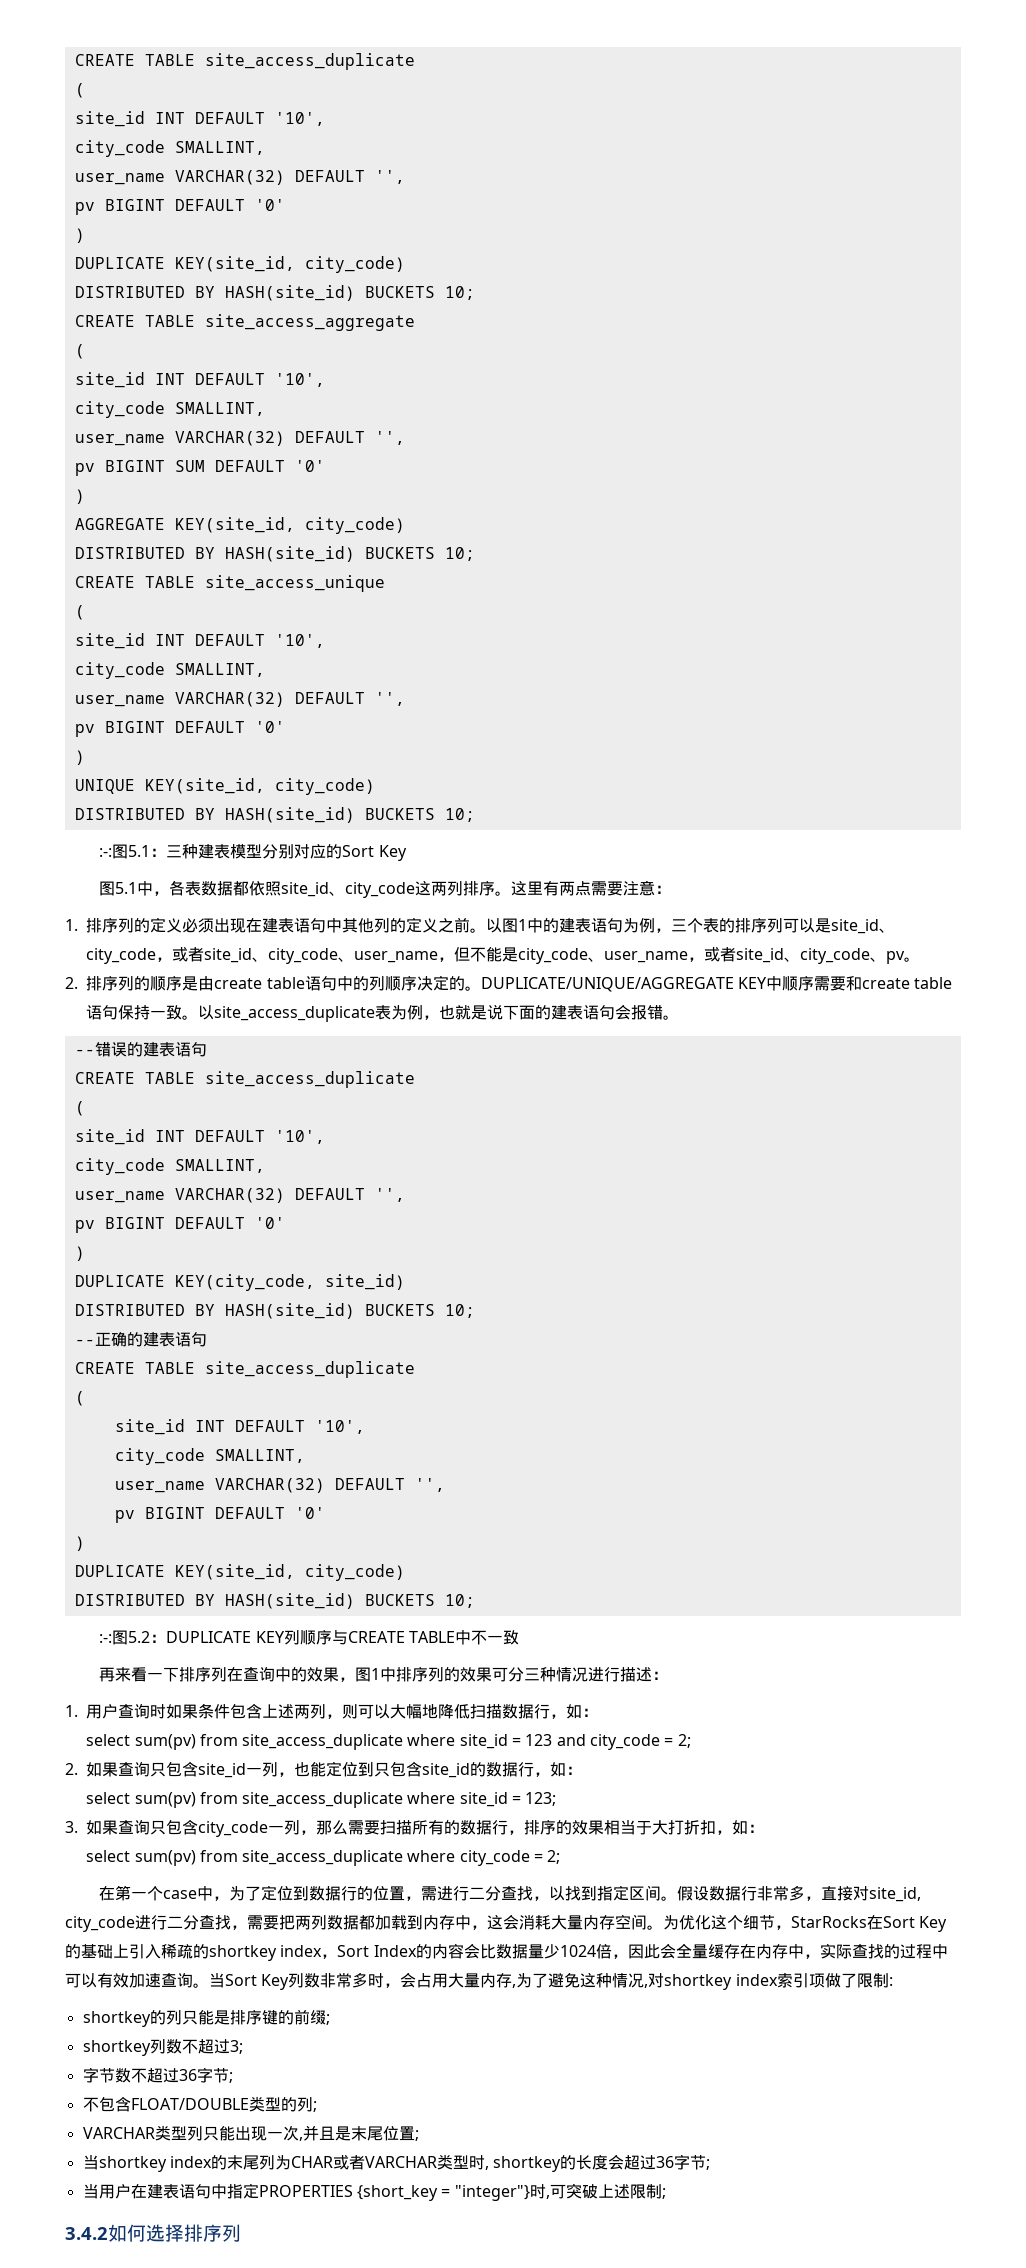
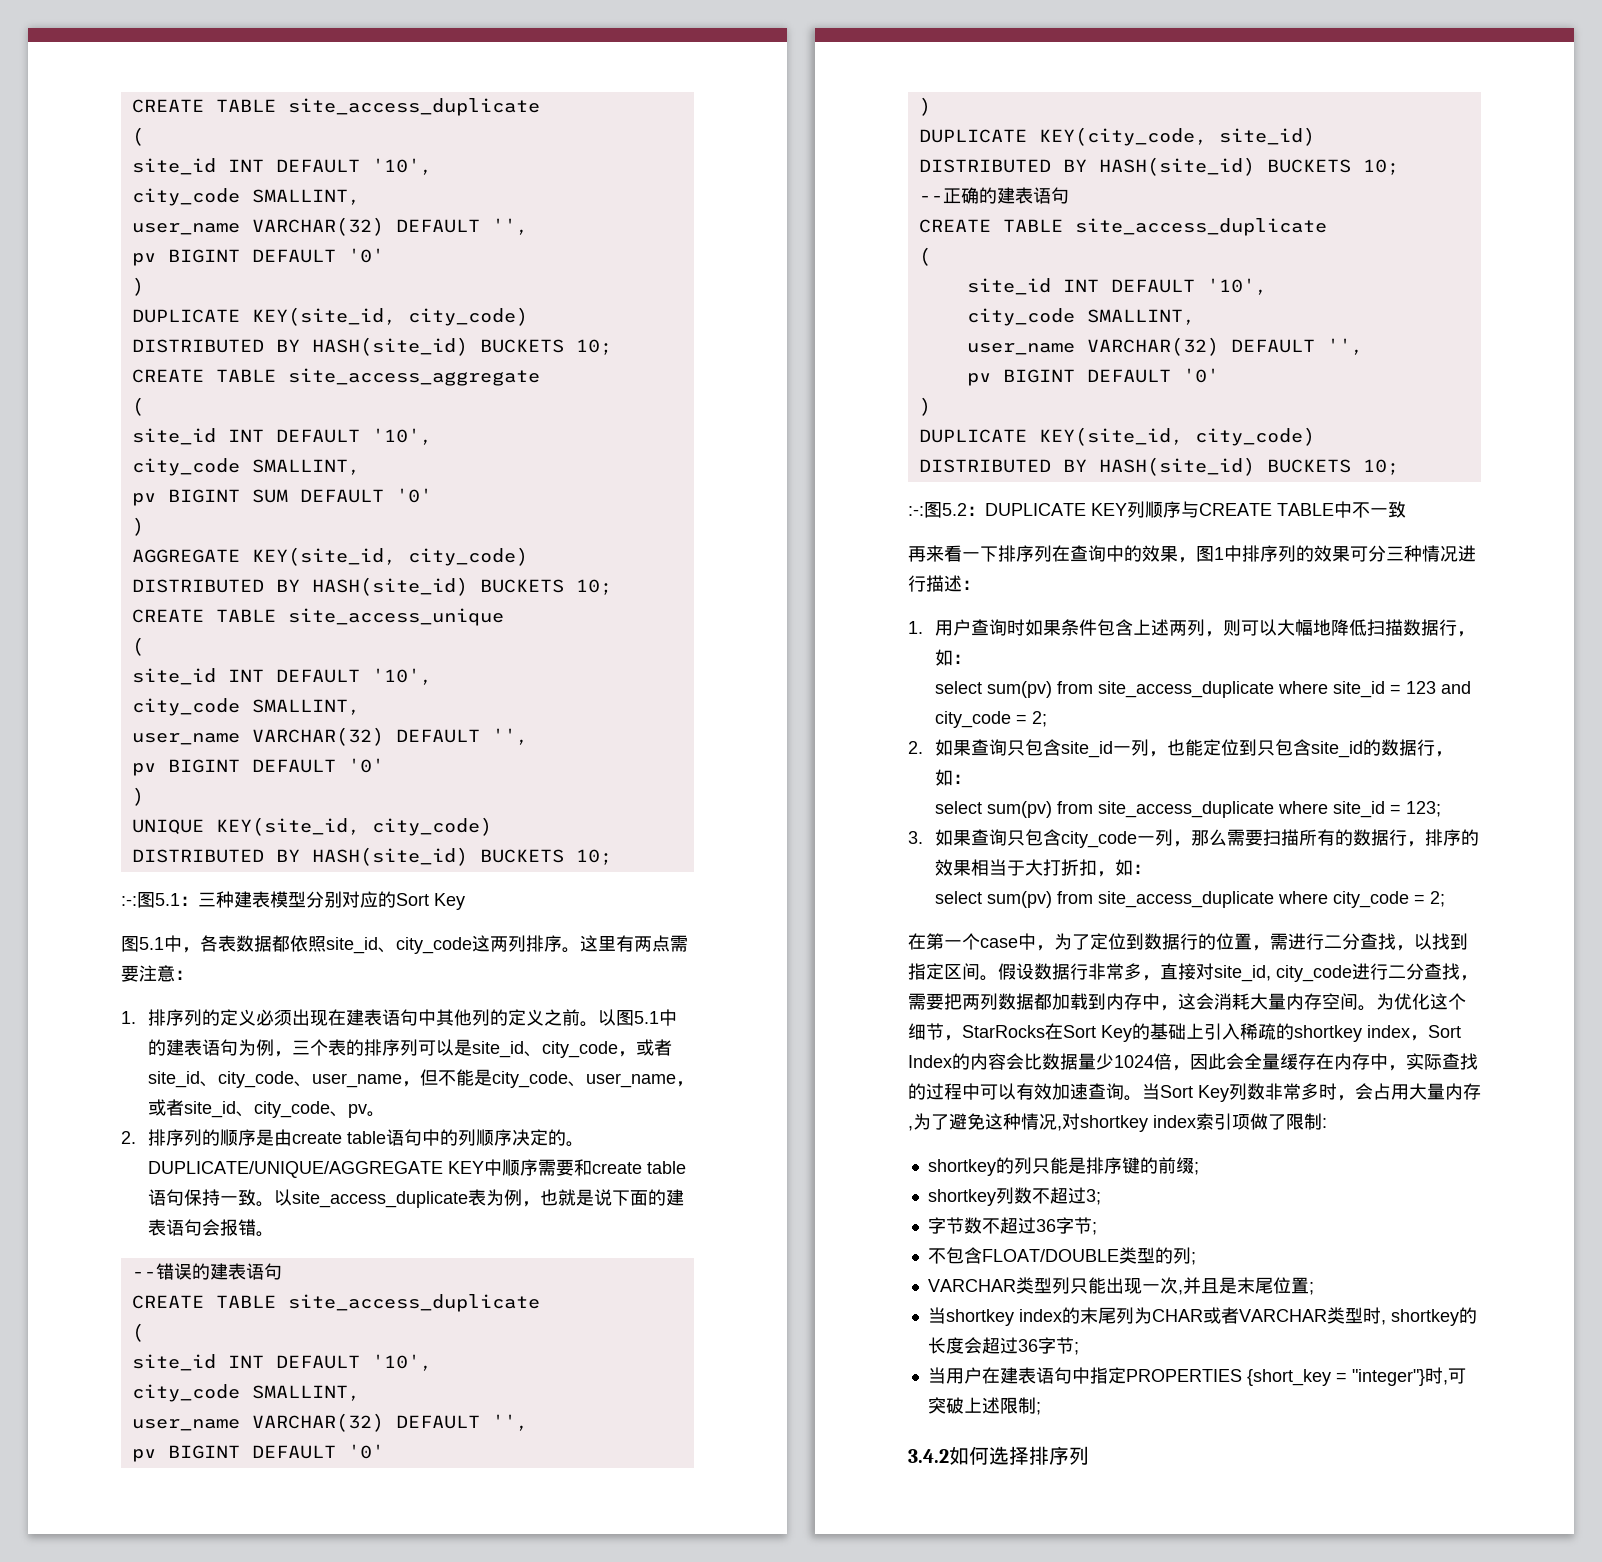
[74,431,405,446] // user_name VARCHAR(32) DEFAULT '', -> (360, 467) none
[518,919,528,931] 1 -> [633,1011,659,1024] 5.1

